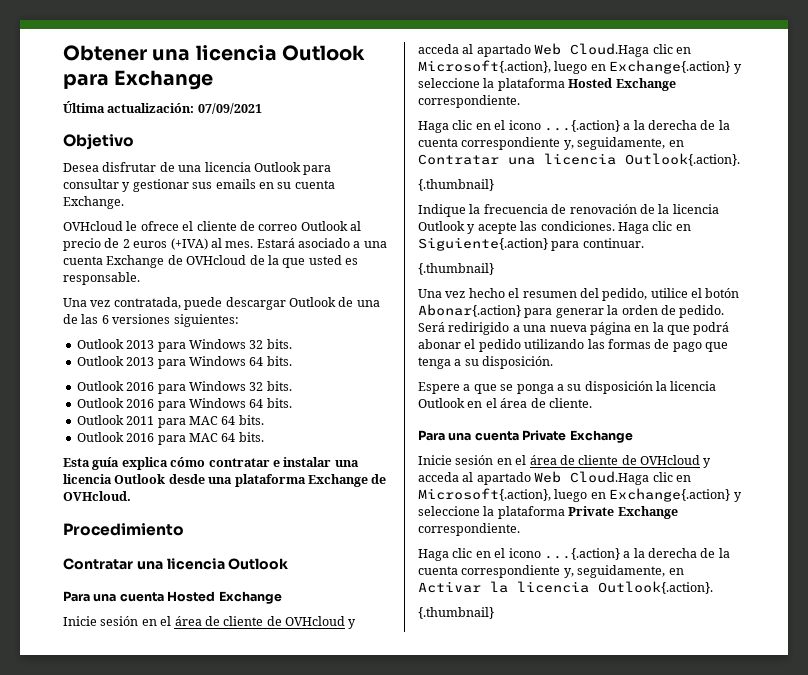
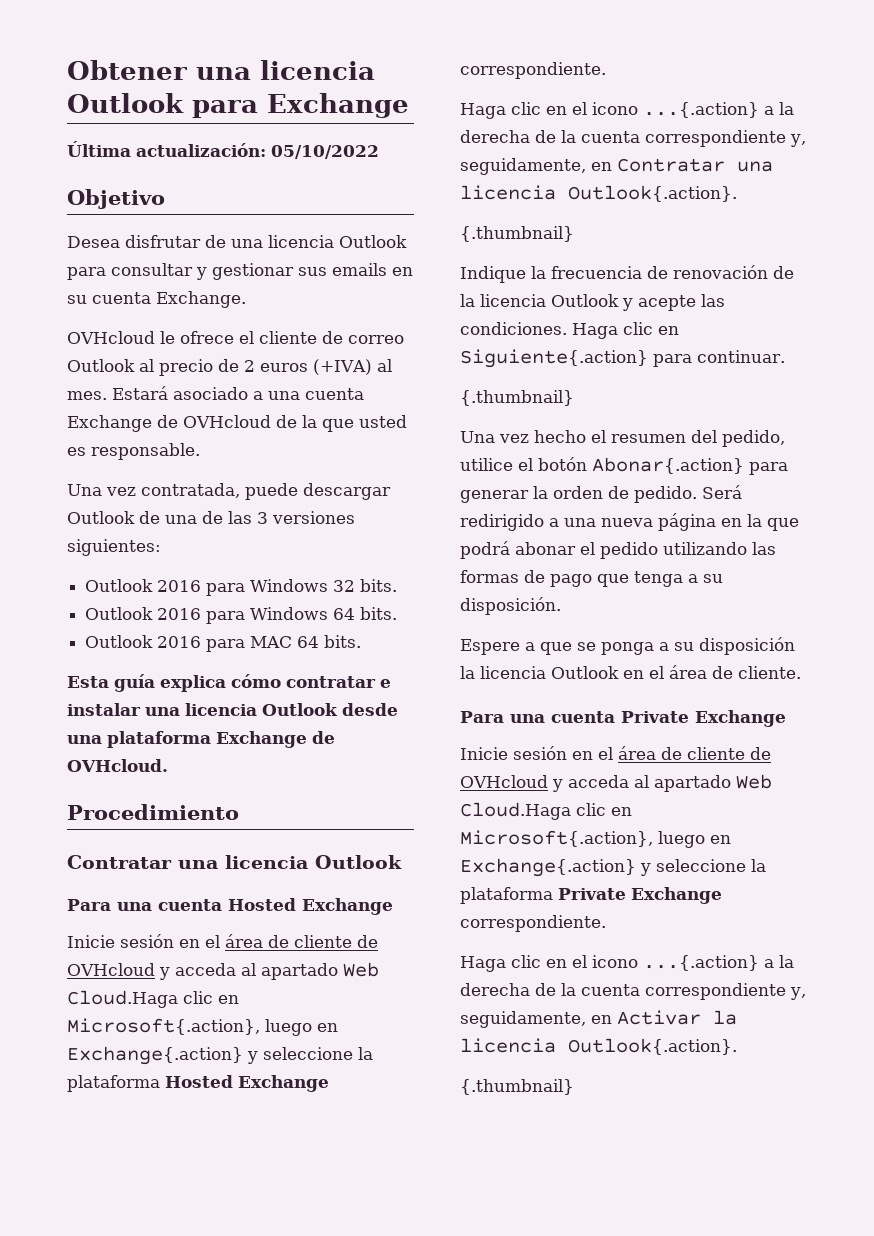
[197,103,262,114] 07/09/2021 -> [271,145,379,159] 05/10/2022
[101,315,109,324] 6 -> [257,512,268,524] 3
[76,339,292,352] [76,356,292,369] // Outlook 2013 para Windows 32 bits. // Outlook 2013 para Windows 64 bits. -> (161, 547) none
[76,415,264,428] // Outlook 2011 para MAC 64 bits. -> (398, 613) none

